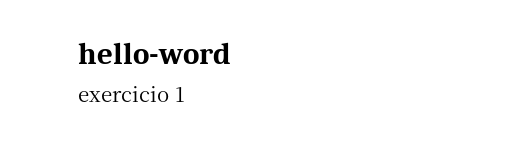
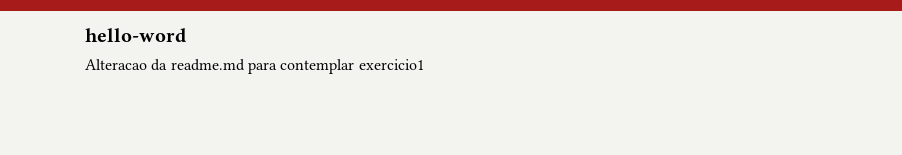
[78,86,185,102] exercicio 1 -> [85,59,424,74] Alteracao da readme.md para contemplar exercicio1

